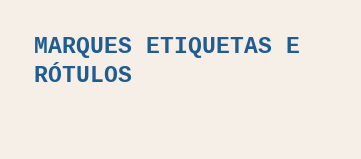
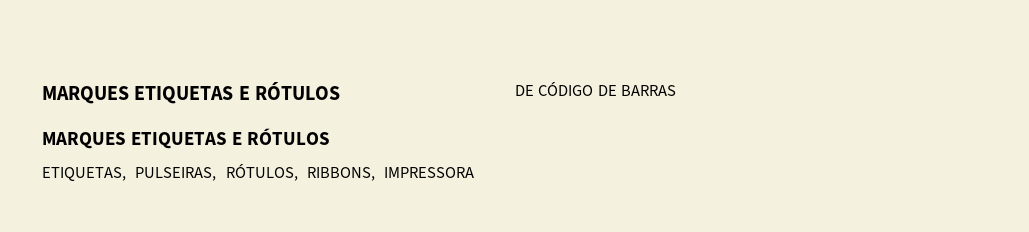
[34,37,300,58] [34,62,132,82] MARQUES ETIQUETAS E RÓTULOS -> [42,82,341,104] [42,128,331,149] [42,164,474,181] [515,82,677,96] MARQUES ETIQUETAS E RÓTULOS // MARQUES ETIQUETAS E RÓTULOS // ETIQUETAS, PULSEIRAS, RÓTULOS, RIBBONS, IMPRESSORA DE CÓDIGO DE BARRAS

